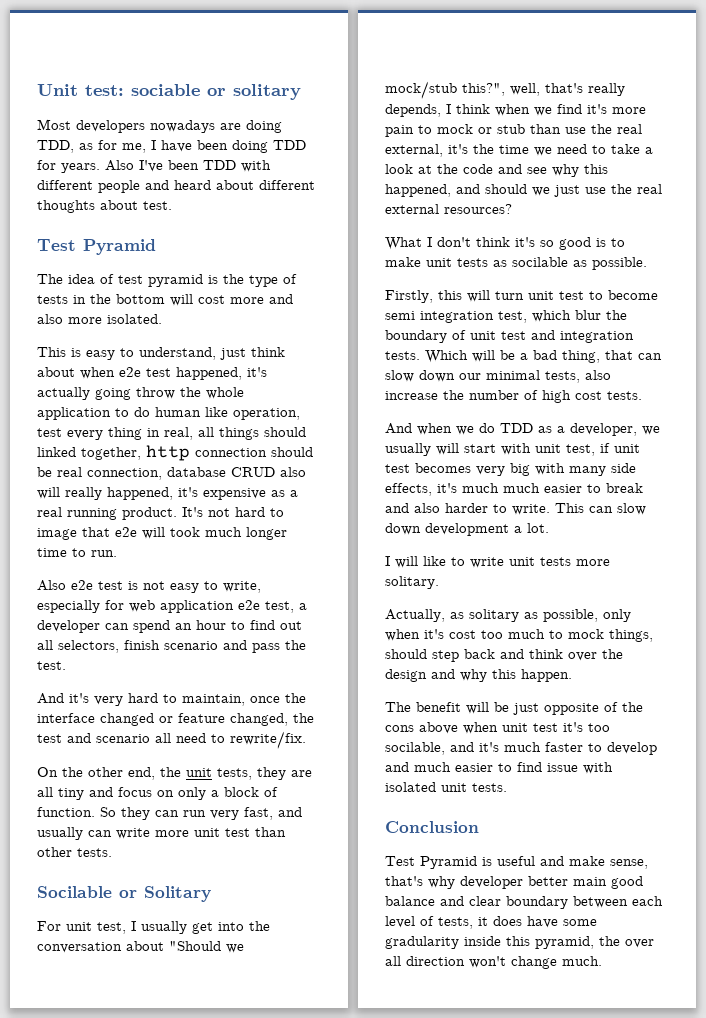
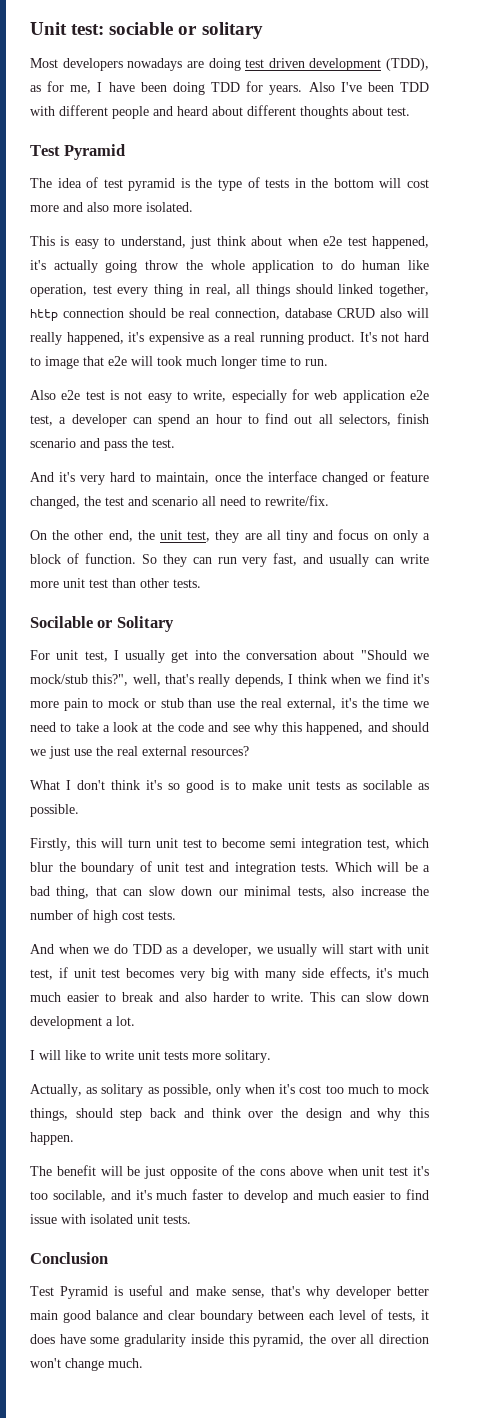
[37,140,74,153] TDD, -> [245,58,429,71] test driven development (TDD),
[217,768,252,780] tests, -> [187,531,211,542] test,

